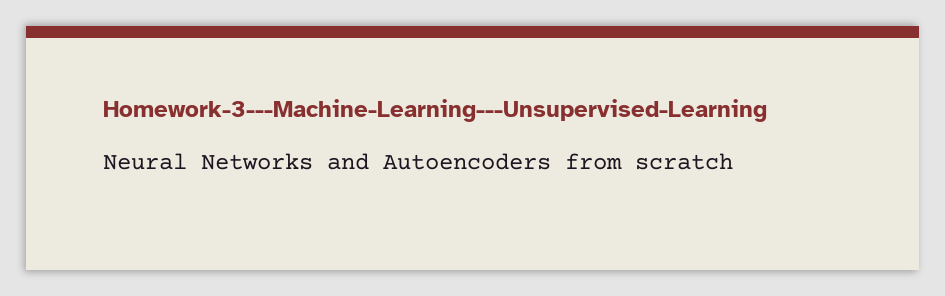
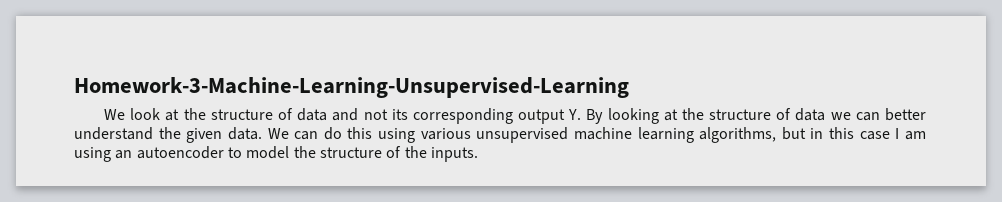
[103,99,767,122] [103,153,733,170] Homework-3---Machine-Learning---Unsupervised-Learning // Neural Networks and Autoencoders from scratch -> [74,77,629,98] [104,108,927,124] [74,127,927,143] [74,146,478,162] Homework-3-Machine-Learning-Unsupervised-Learning // We look at the structure of data and not its corresponding output Y. By looking at the structure of data we can better understand the given data. We can do this using various unsupervised machine learning algorithms, but in this case I am using an autoencoder to model the structure of the inputs.

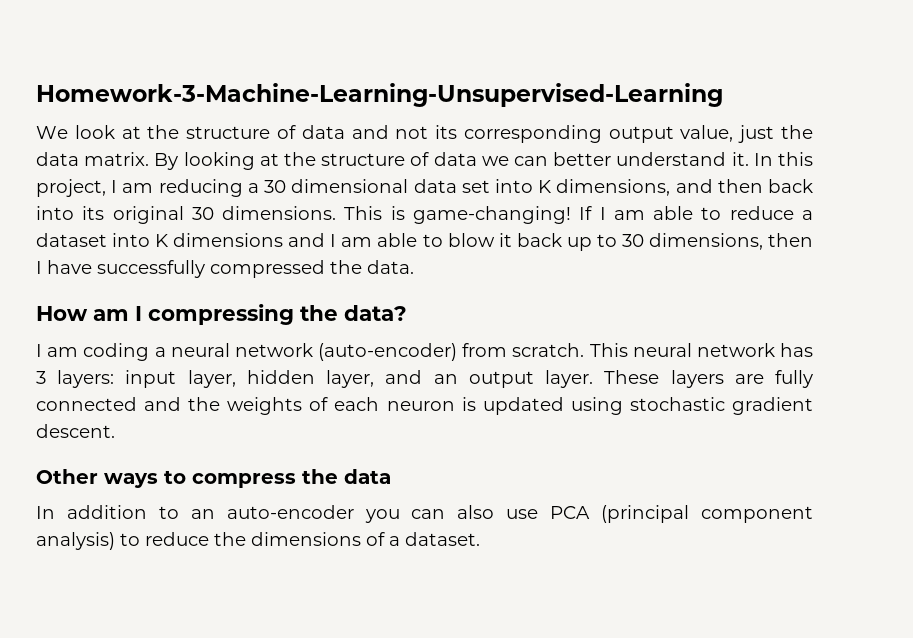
[568,109,582,120] Y. -> [680,125,814,143] [36,152,150,166] value, just the data matrix.
[158,127,927,143] [74,146,478,162] the given data. We can do this using various unsupervised machine learning algorithms, but in this case I am using an autoencoder to model the structure of the inputs. -> [731,152,814,166] [36,179,813,197] [36,206,814,224] [36,233,813,251] [36,260,414,278] [36,304,407,325] [36,343,813,361] [36,370,814,388] [36,397,813,415] [36,424,115,438] [36,469,391,488] [36,505,813,523] [36,532,480,550] it. In this project, I am reducing a 30 dimensional data set into K dimensions, and then back into its original 30 dimensions. This is game-changing! If I am able to reduce a dataset into K dimensions and I am able to blow it back up to 30 dimensions, then I have successfully compressed the data. // How am I compressing the data? // I am coding a neural network (auto-encoder) from scratch. This neural network has 3 layers: input layer, hidden layer, and an output layer. These layers are fully connected and the weights of each neuron is updated using stochastic gradient descent. // Other ways to compress the data // In addition to an auto-encoder you can also use PCA (principal component analysis) to reduce the dimensions of a dataset.

